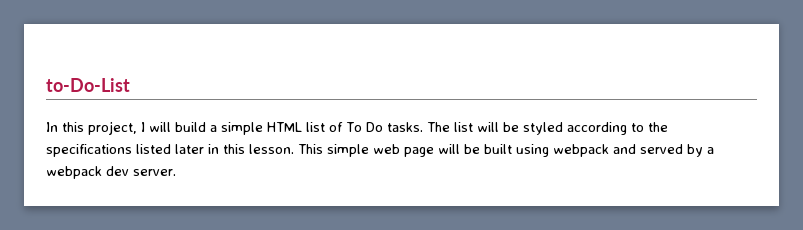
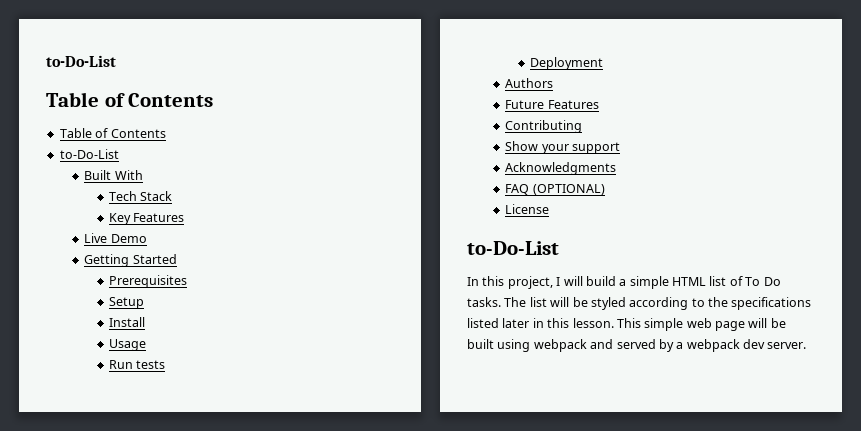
[46,78,130,92] to-Do-List -> [46,55,116,67] [46,92,214,107] [59,128,166,138] [59,149,119,159] [84,170,143,180] [108,191,173,201] [108,213,185,225] [84,233,147,243] [84,254,177,267] [108,275,187,288] [108,297,144,309] [108,317,145,327] [108,339,146,351] [108,360,166,369] [529,57,603,70] [505,78,554,88] [505,100,599,109] [505,120,583,133] [505,141,621,154] [505,162,617,175] [505,184,605,195] [505,204,550,214] [467,241,559,255] to-Do-List // Table of Contents // Table of Contents // to-Do-List // Built With // Tech Stack // Key Features // Live Demo // Getting Started // Prerequisites // Setup // Install // Usage // Run tests // Deployment // Authors // Future Features // Contributing // Show your support // Acknowledgments // FAQ (OPTIONAL) // License // to-Do-List

